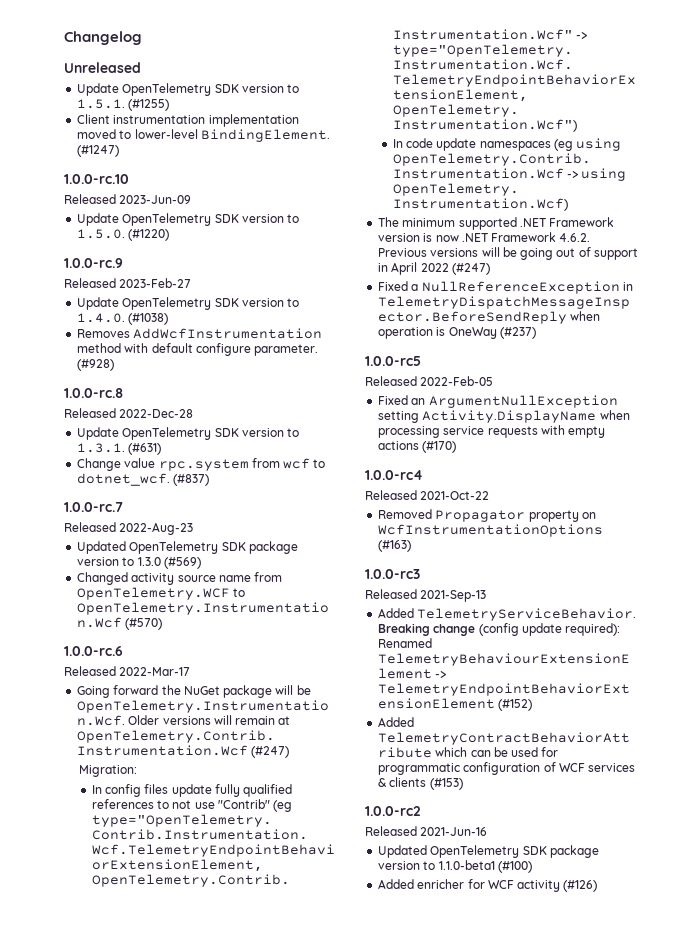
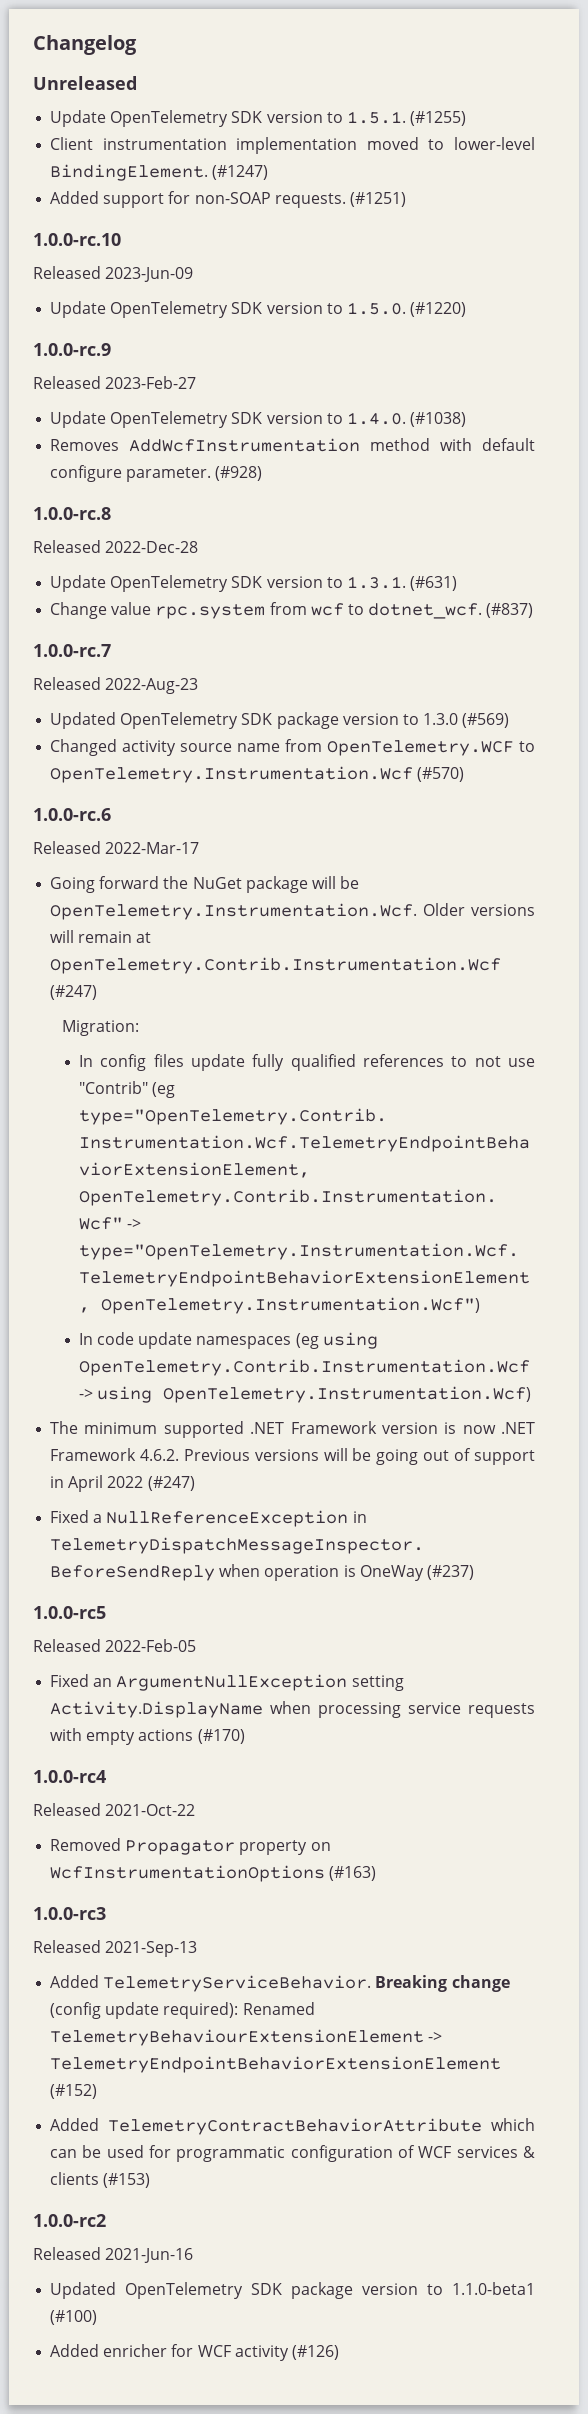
(120, 151) none -> [50,191,406,208] // Added support for non-SOAP requests. (#1251)

